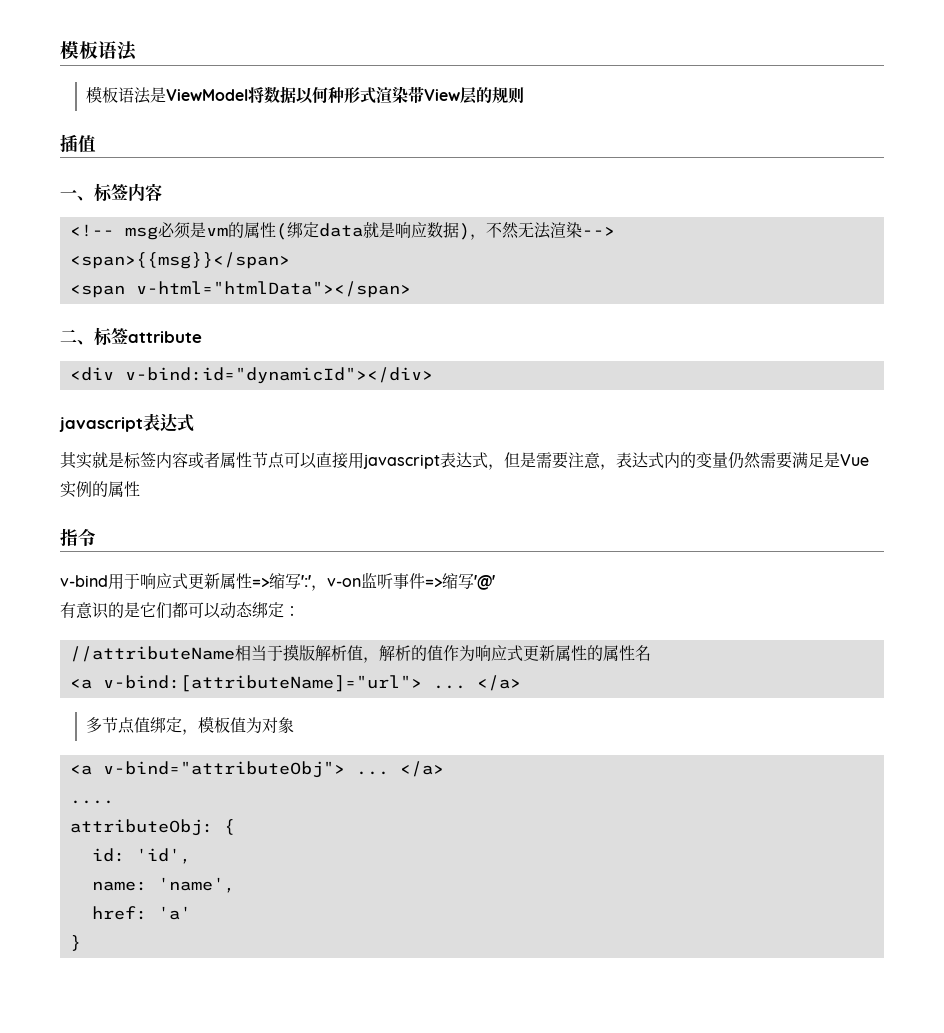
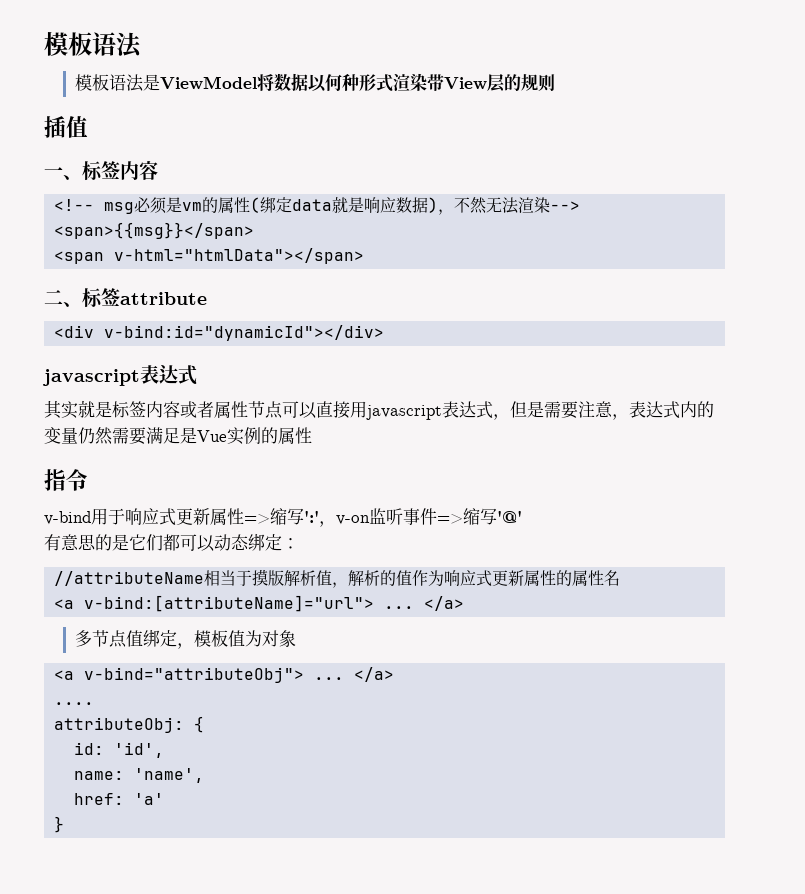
[92,602,109,619] 识 -> [78,534,96,551] 思

